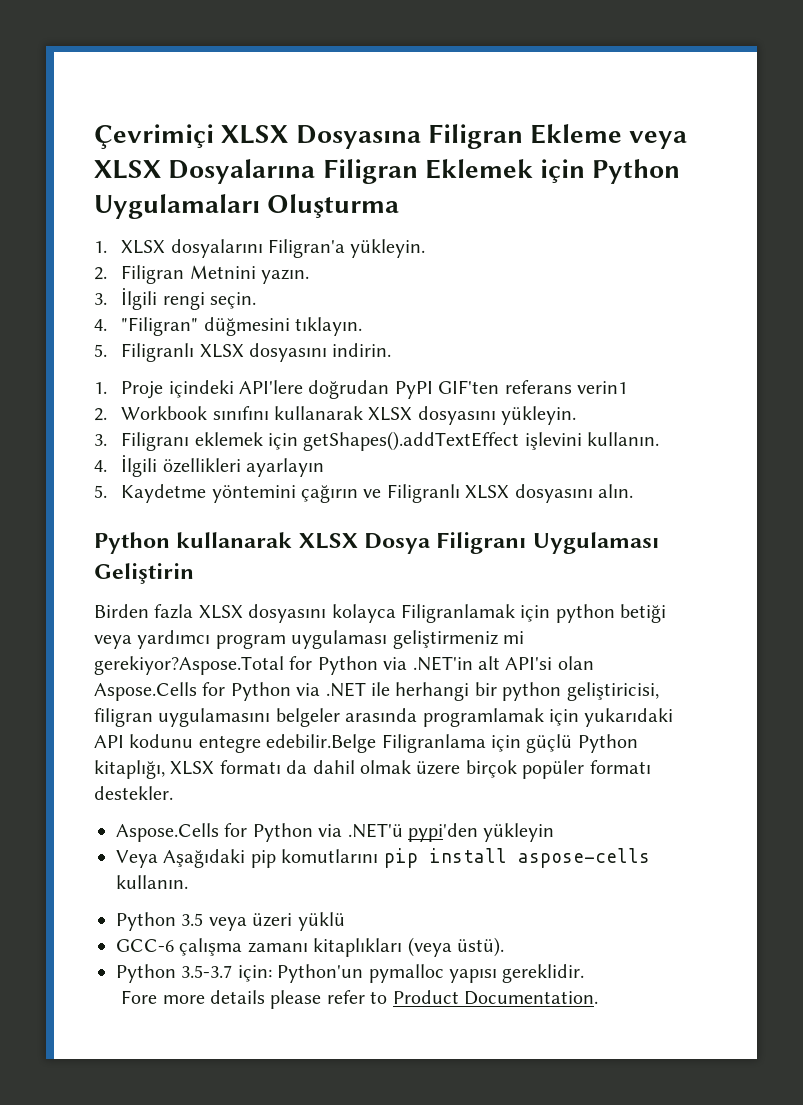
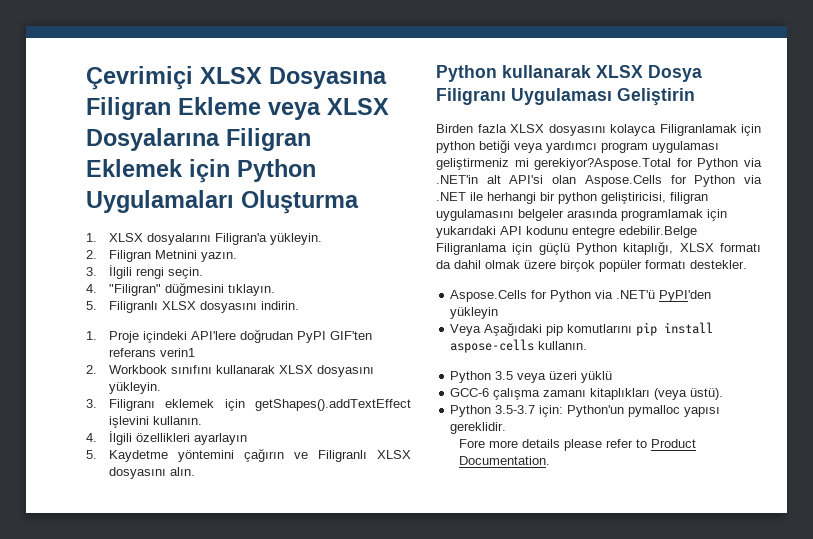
[408,823,478,842] pypi'den -> [659,290,712,302] PyPI'den

